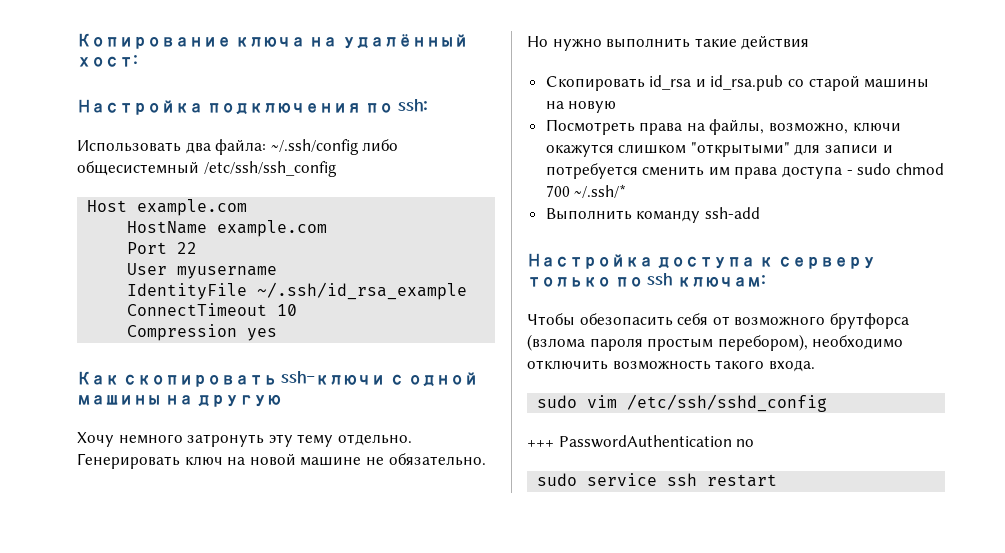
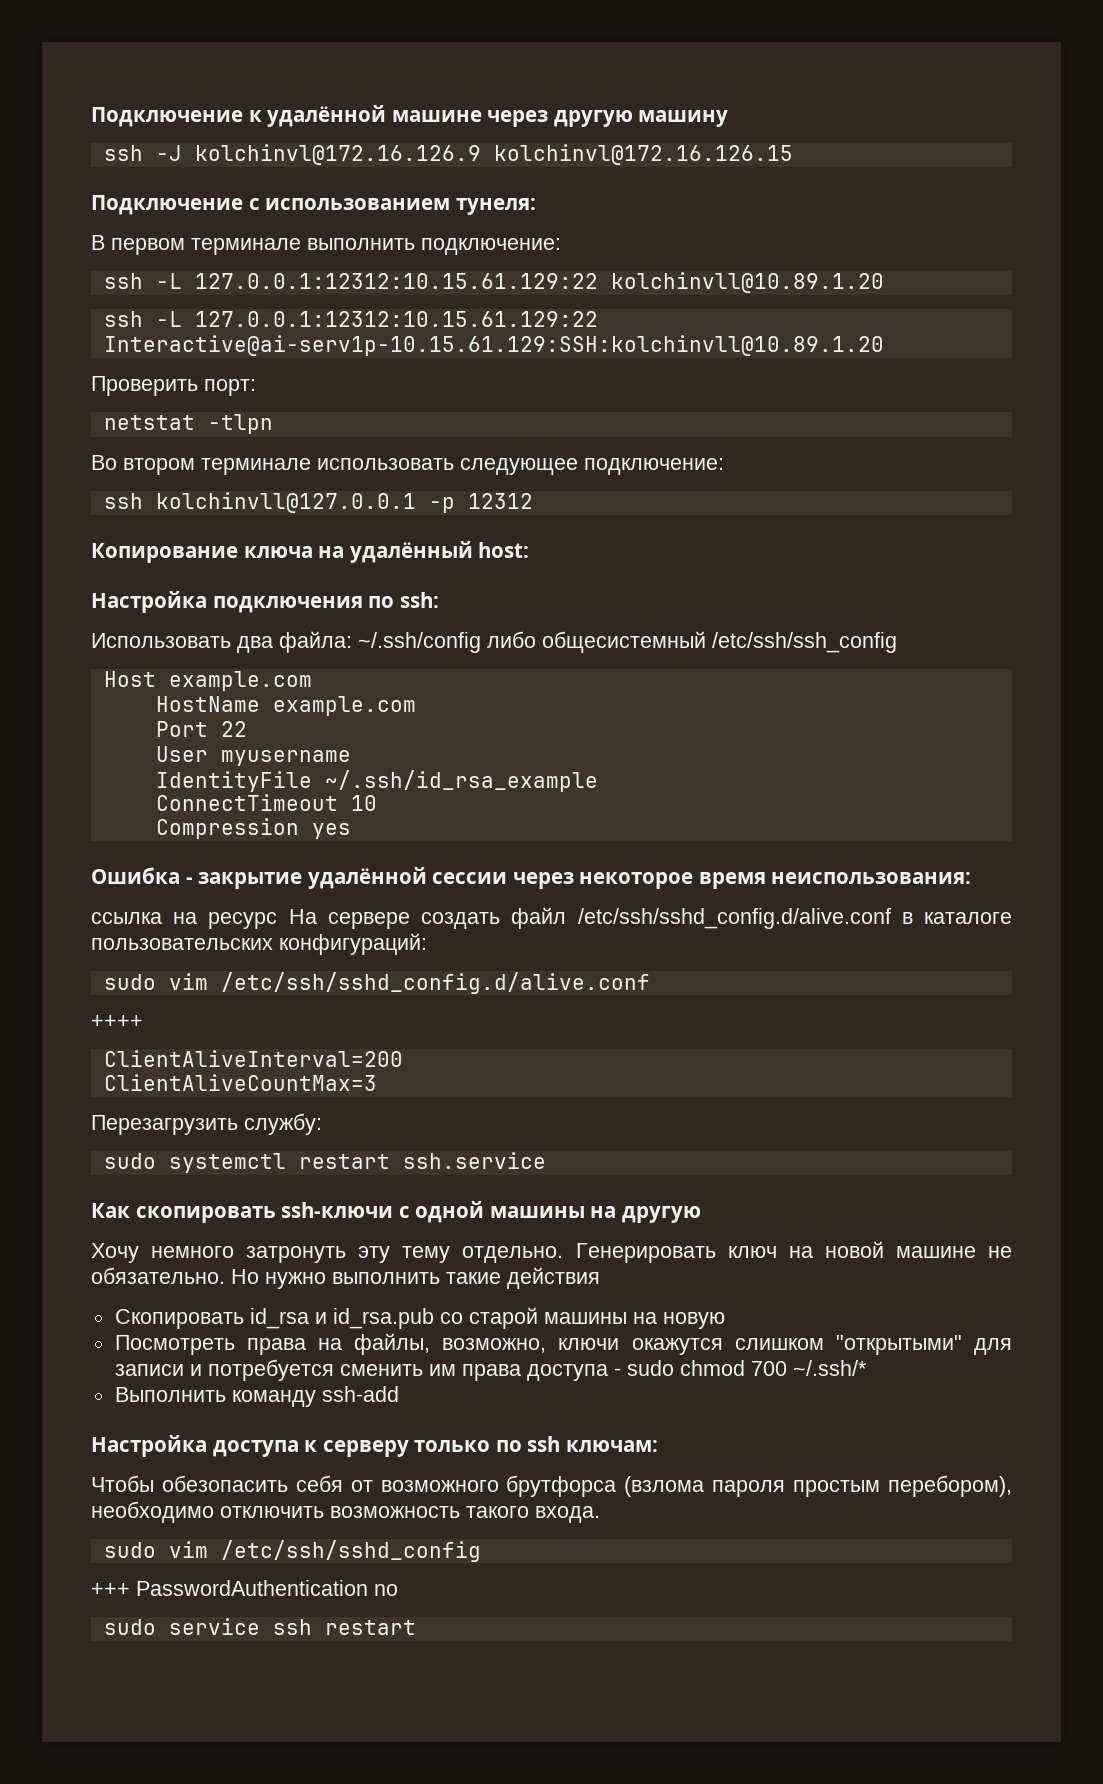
(77, 41) none -> [91,105,729,127] [103,144,793,165] [91,195,536,215] [91,235,561,255] [103,272,884,293] [103,311,598,327] [103,335,884,356] [91,376,256,396] [103,414,273,434] [91,455,724,475] [103,492,533,513] Подключение к удалённой машине через другую машину // ssh -J kolchinvl@172.16.126.9 kolchinvl@172.16.126.15 // Подключение с использованием тунеля: // В первом терминале выполнить подключение: // ssh -L 127.0.0.1:12312:10.15.61.129:22 kolchinvll@10.89.1.20 // ssh -L 127.0.0.1:12312:10.15.61.129:22 Interactive@ai-serv1p-10.15.61.129:SSH:kolchinvll@10.89.1.20 // Проверить порт: // netstat -tlpn // Во втором терминале использовать следующее подключение: // ssh kolchinvll@127.0.0.1 -p 12312 //
[77,55,138,67] хост: -> [478,542,530,558] host:
(278, 334) none -> [91,867,972,889] [91,907,1012,929] [91,933,427,955] [103,972,650,994] [91,1015,143,1028] [103,1050,403,1067] [103,1074,377,1091] [91,1113,322,1135] [103,1152,546,1173] // Ошибка - закрытие удалённой сессии через некоторое время неиспользования: // ссылка на ресурс На сервере создать файл /etc/ssh/sshd_config.d/alive.conf в каталоге пользовательских конфигураций: // sudo vim /etc/ssh/sshd_config.d/alive.conf // ++++ // ClientAliveInterval=200 // ClientAliveCountMax=3 // Перезагрузить службу: // sudo systemctl restart ssh.service

